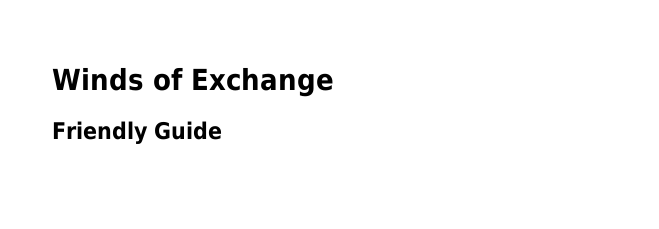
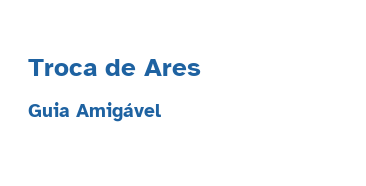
[52,67,334,97] [52,121,222,144] Winds of Exchange // Friendly Guide -> [28,59,201,76] [28,102,161,122] Troca de Ares // Guia Amigável

